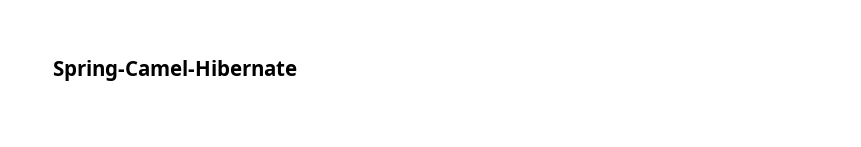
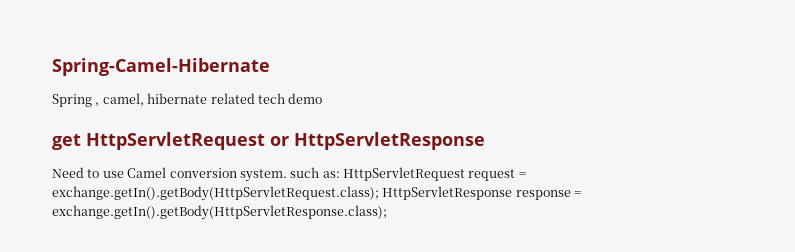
(297, 70) none -> [52,93,323,107] [52,132,485,150] [52,167,526,182] [52,186,582,201] [52,205,387,220] // Spring , camel, hibernate related tech demo // get HttpServletRequest or HttpServletResponse // Need to use Camel conversion system. such as: HttpServletRequest request = exchange.getIn().getBody(HttpServletRequest.class); HttpServletResponse response = exchange.getIn().getBody(HttpServletResponse.class);

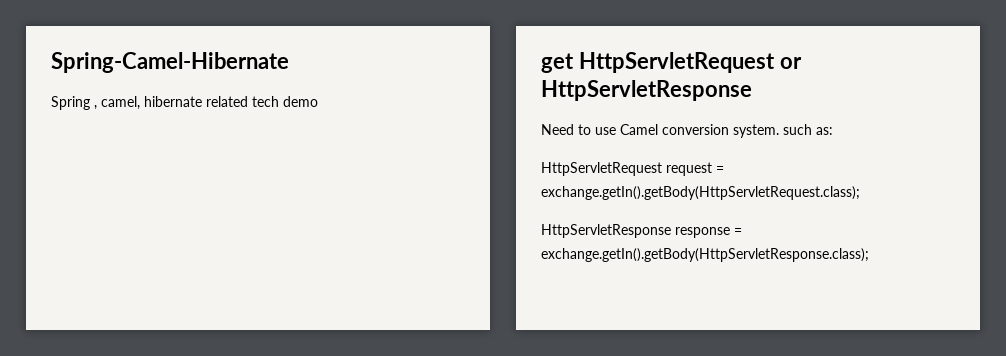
(340, 174) none -> (833, 131) //
(379, 193) none -> (860, 193) //

